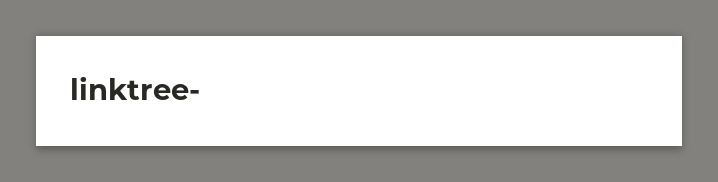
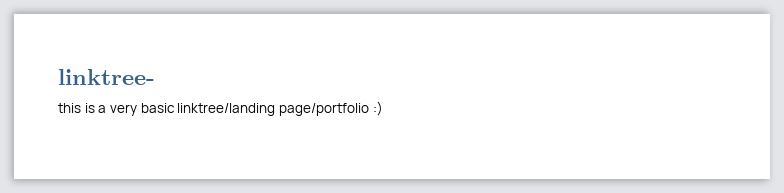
(200, 88) none -> [58,101,383,116] // this is a very basic linktree/landing page/portfolio :)

